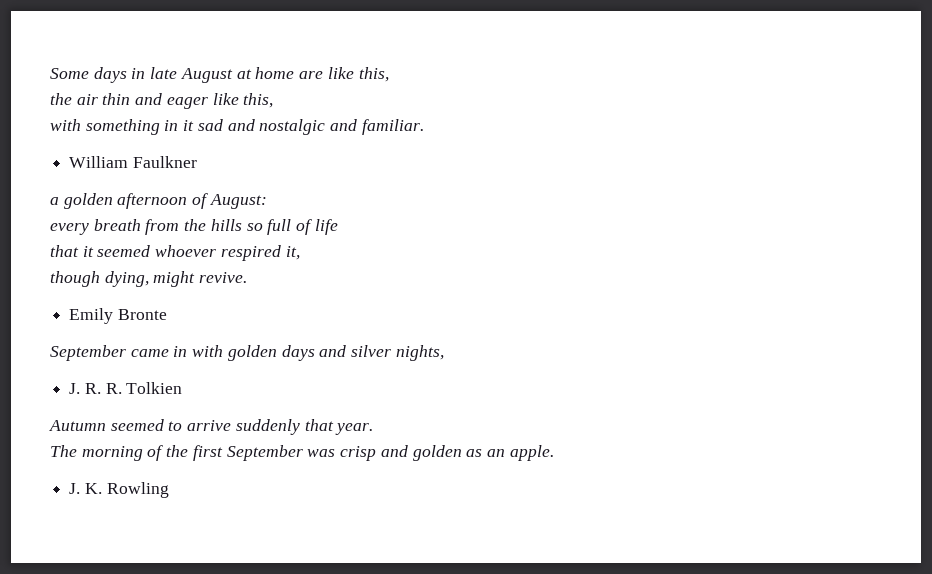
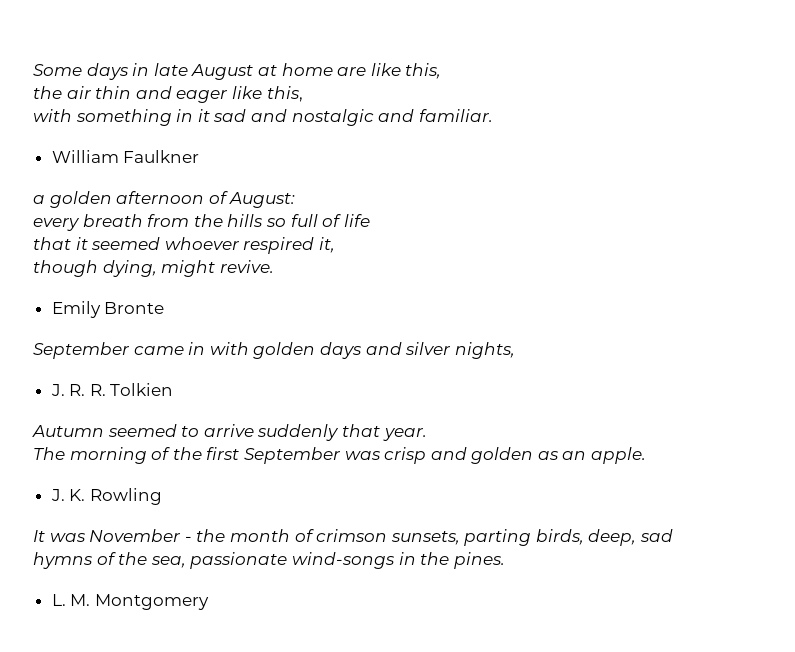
(169, 490) none -> [33,529,674,546] [33,552,505,569] [51,594,209,610] // It was November - the month of crimson sunsets, parting birds, deep, sad hymns of the sea, passionate wind-songs in the pines. // L. M. Montgomery

